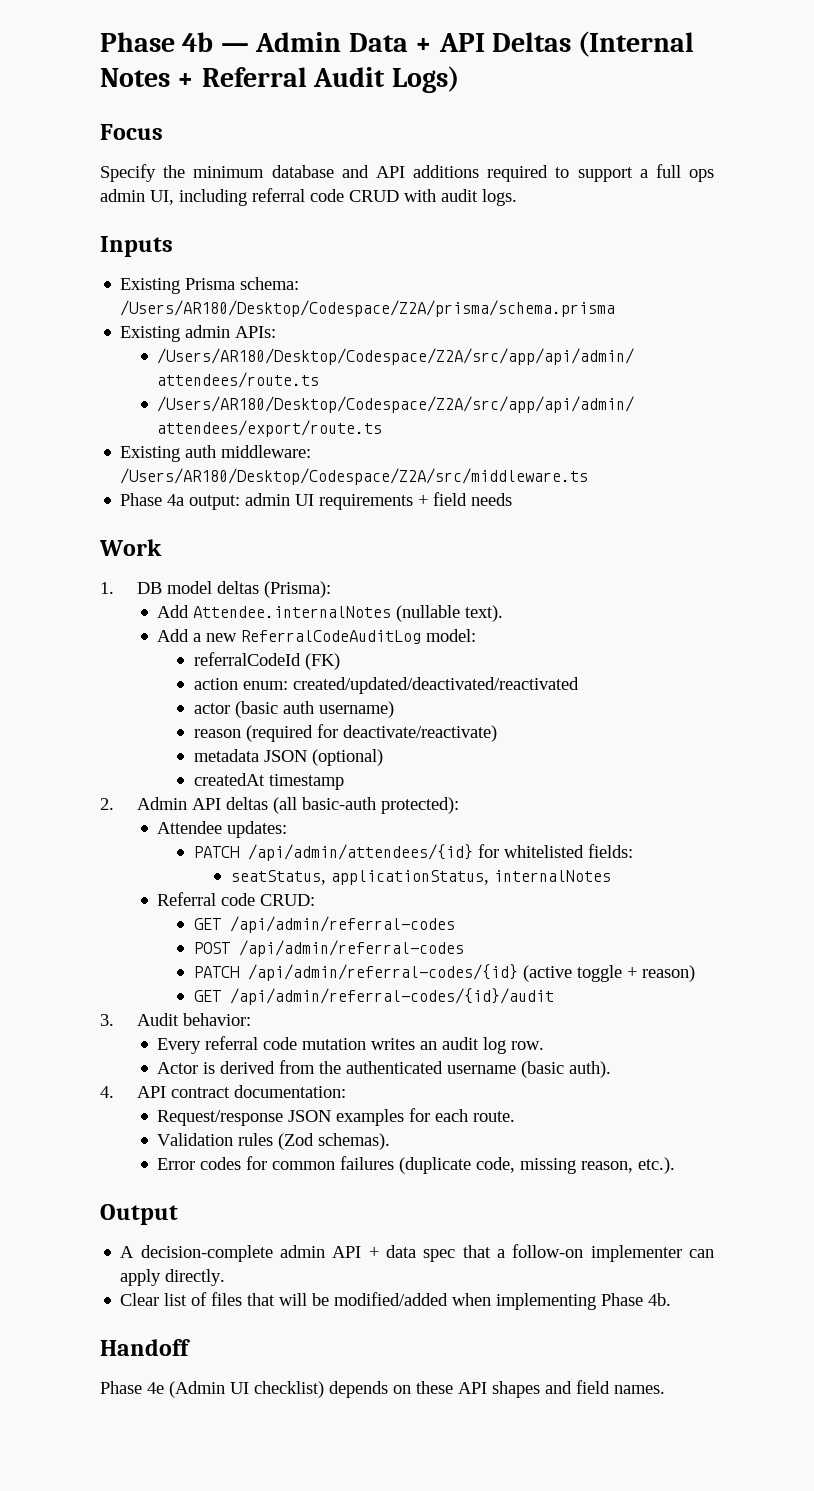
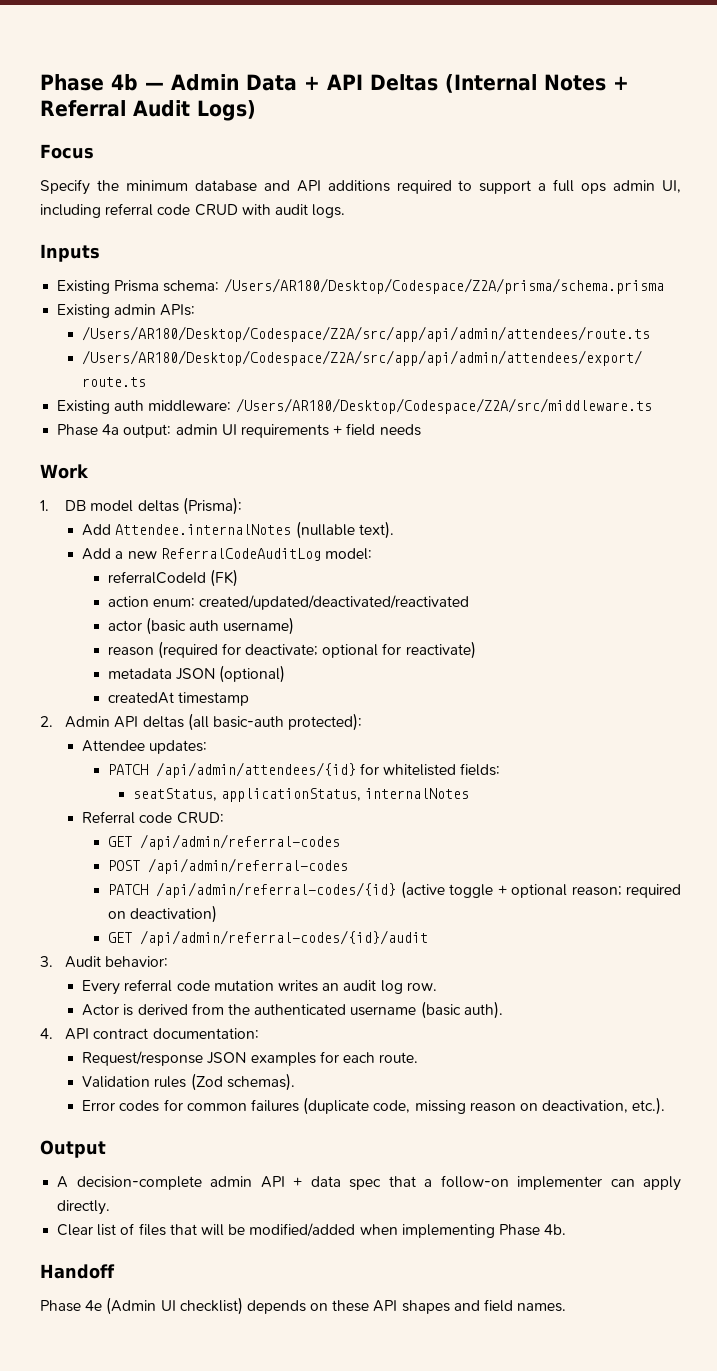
[343,725,498,742] deactivate/reactivate) -> [245,641,476,659] deactivate; optional for reactivate)
[642,965,696,982] reason) -> [511,884,681,898] [107,905,217,923] optional reason; required on deactivation)
[581,1161,634,1173] reason, -> [469,1100,629,1113] reason on deactivation,

